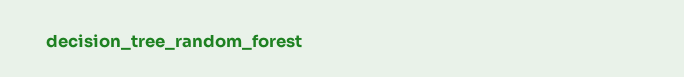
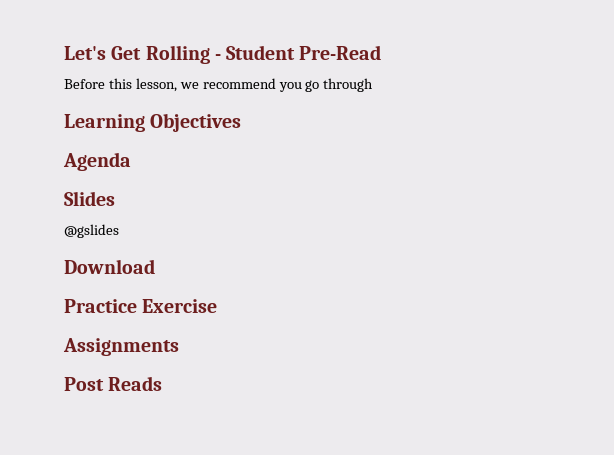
[46,34,302,50] decision_tree_random_forest -> [64,45,382,64] [64,78,374,92] [64,113,242,132] [63,152,131,171] [64,191,115,206] [64,224,119,238] [64,259,155,274] [64,299,218,313] [63,338,179,356] [64,376,163,391] Let's Get Rolling - Student Pre-Read // Before this lesson, we recommend you go through // Learning Objectives // Agenda // Slides // @gslides // Download // Practice Exercise // Assignments // Post Reads

